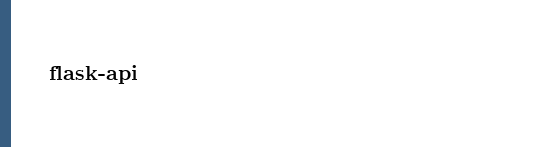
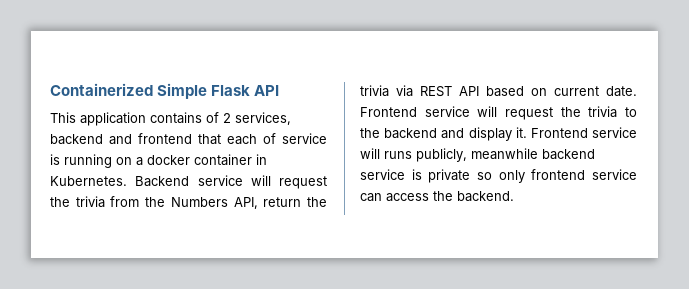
[49,65,138,84] flask-api -> [50,83,280,99] [50,112,291,126] [50,133,327,145] [50,154,267,168] [50,175,327,189] [50,196,327,209] [360,85,637,97] [360,106,637,120] [360,127,637,141] [360,148,595,162] [360,169,637,183] [360,191,514,202] Containerized Simple Flask API // This application contains of 2 services, backend and frontend that each of service is running on a docker container in Kubernetes. Backend service will request the trivia from the Numbers API, return the trivia via REST API based on current date. Frontend service will request the trivia to the backend and display it. Frontend service will runs publicly, meanwhile backend service is private so only frontend service can access the backend.

